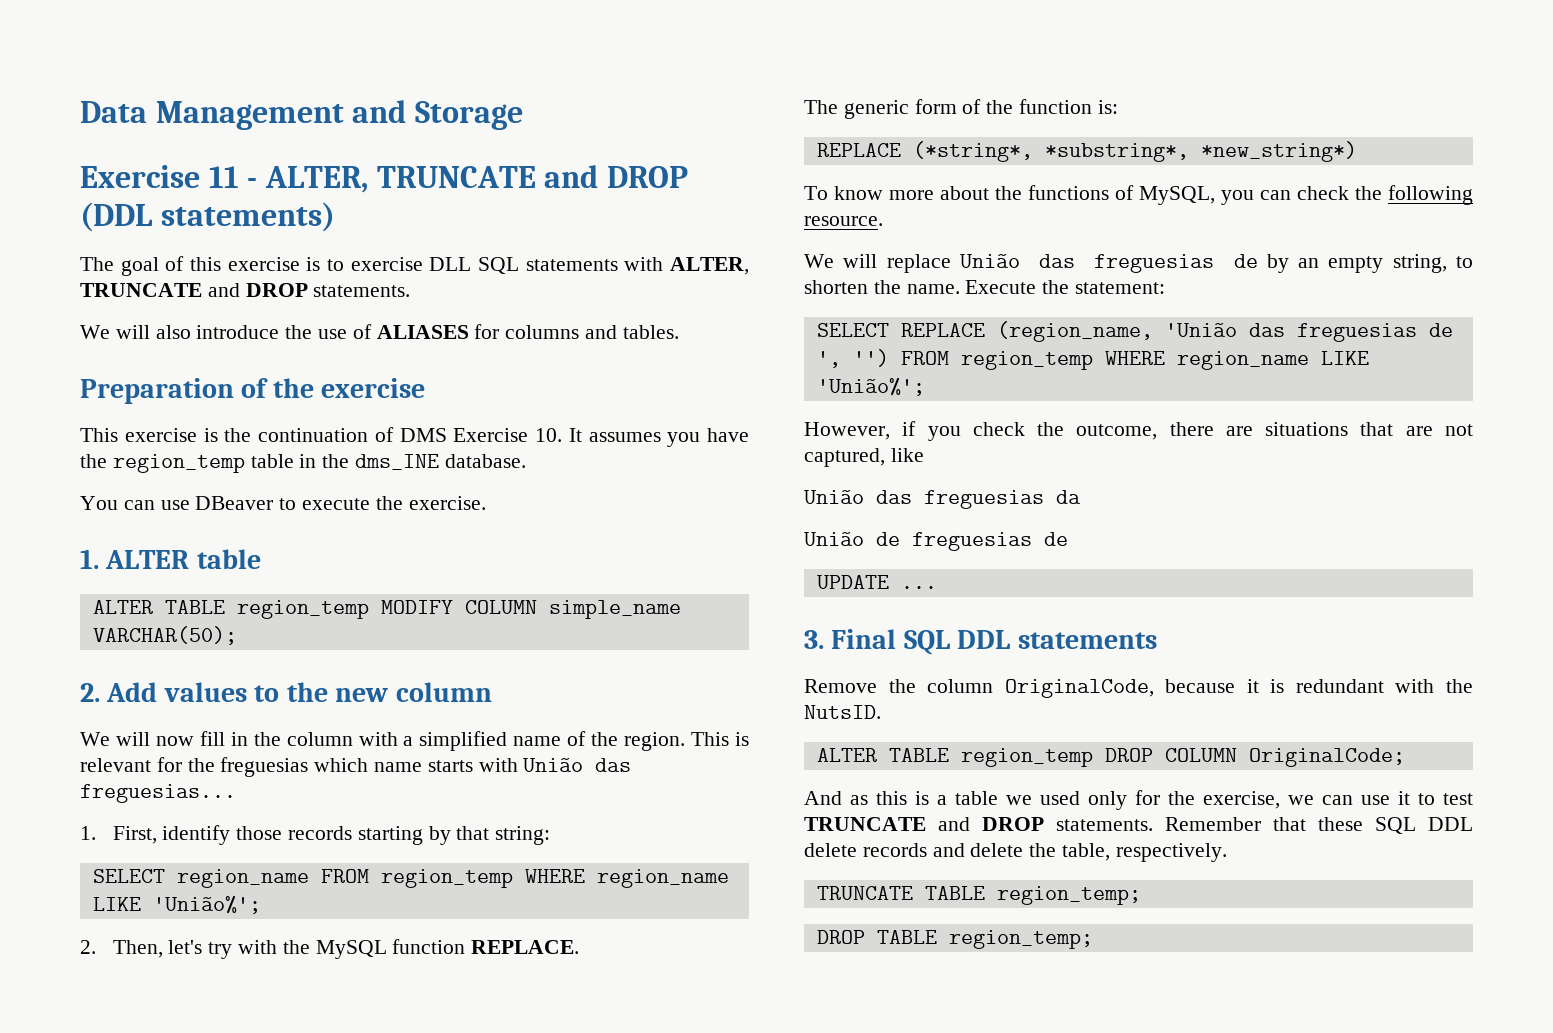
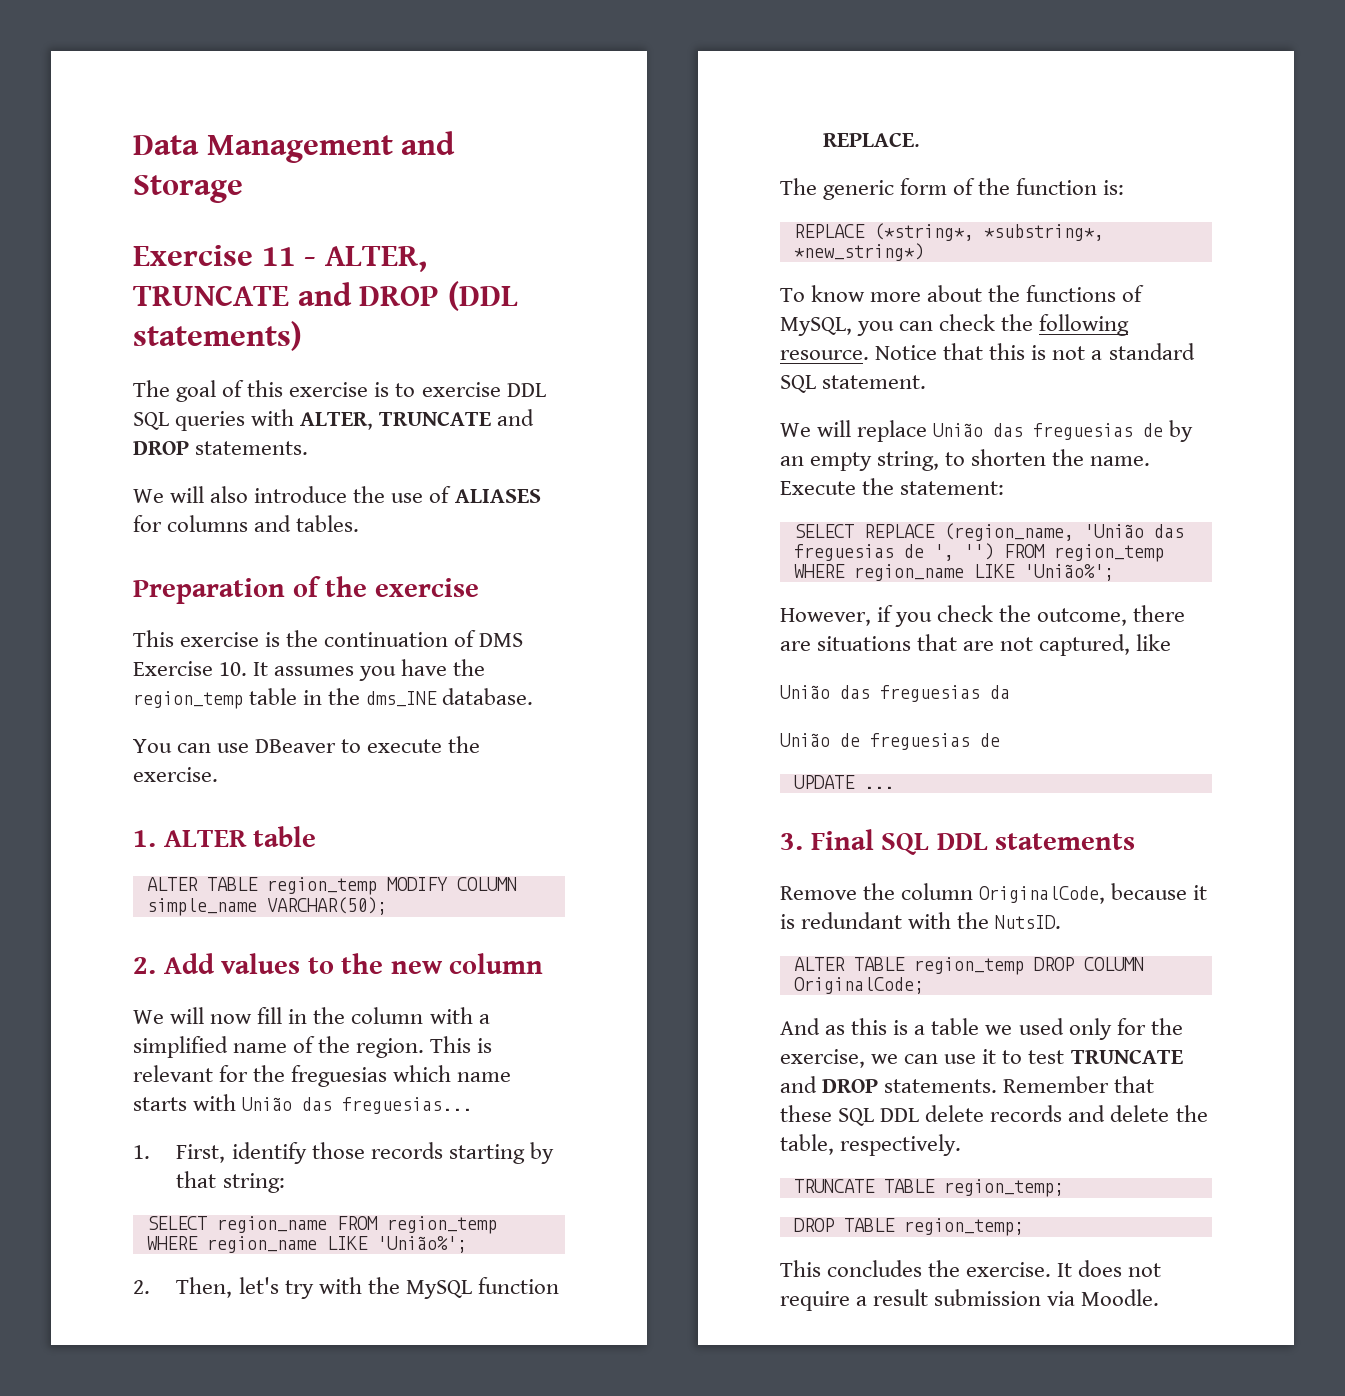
[429,257,618,274] DLL SQL statements -> [506,383,546,397] [133,411,246,431] DDL SQL queries
(883, 221) none -> [875,343,1195,360] [780,375,927,393] Notice that this is not a standard SQL statement.
(1093, 939) none -> [780,1260,1162,1277] [780,1289,1160,1311] // This concludes the exercise. It does not require a result submission via Moodle.

